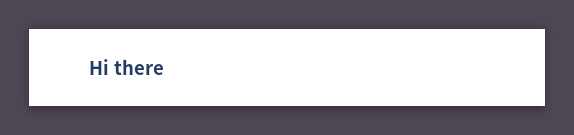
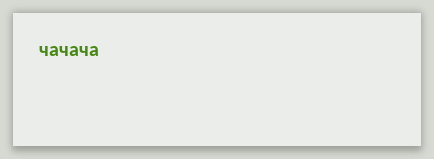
[89,59,164,75] Hi there -> [39,46,99,56] чачача

